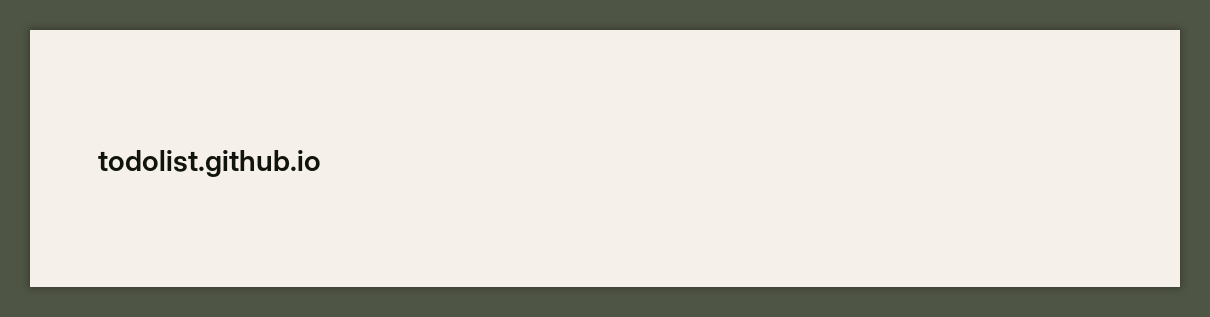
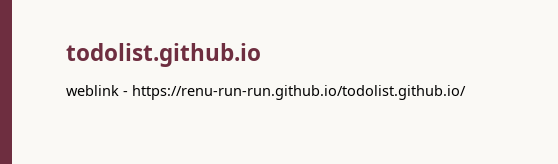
(321, 163) none -> [66,85,466,100] // weblink - https://renu-run-run.github.io/todolist.github.io/

